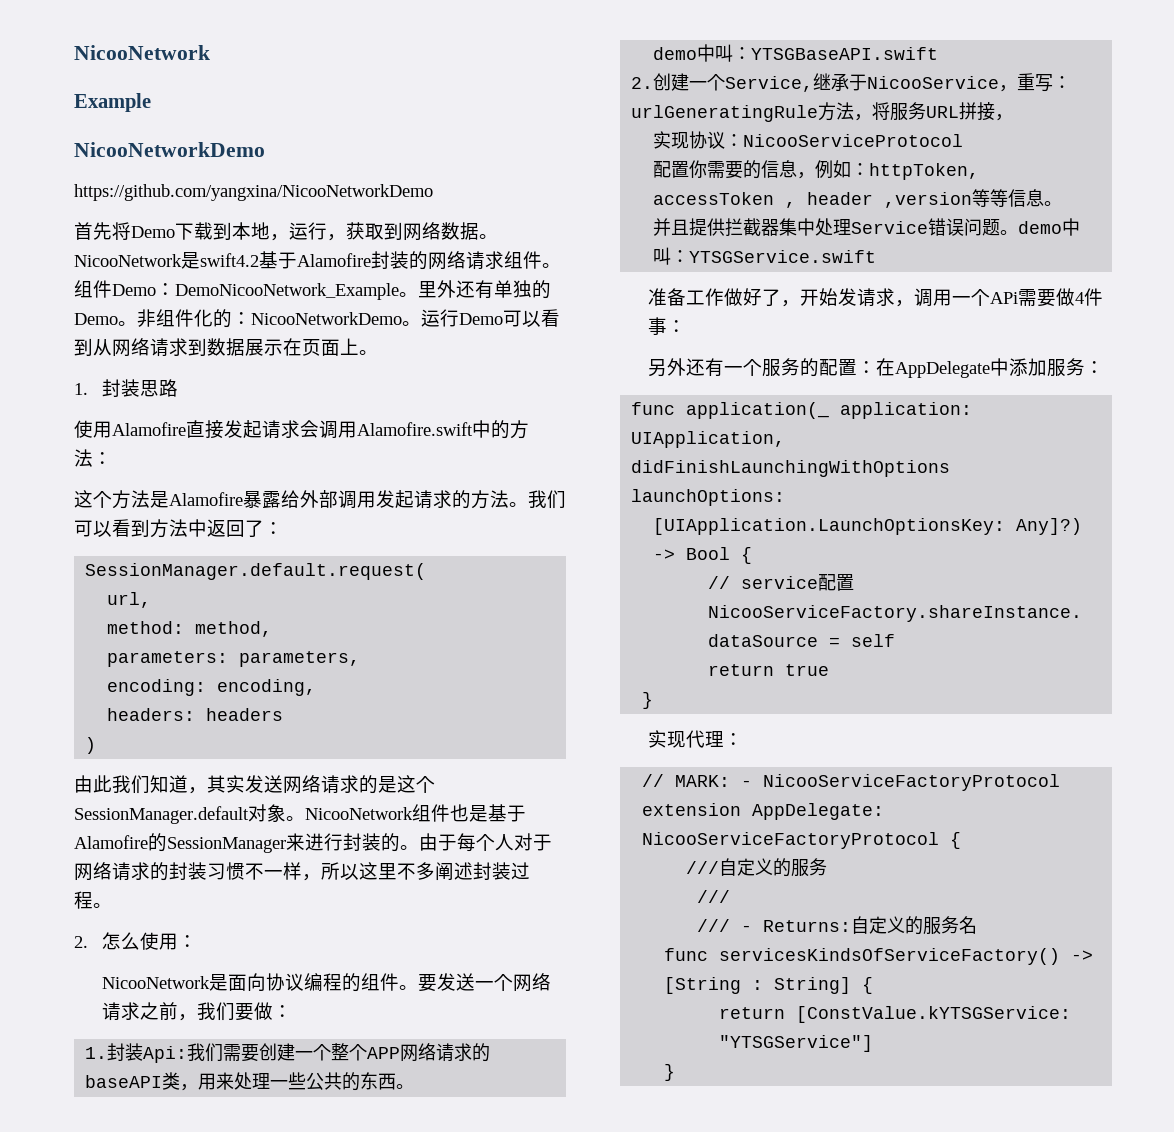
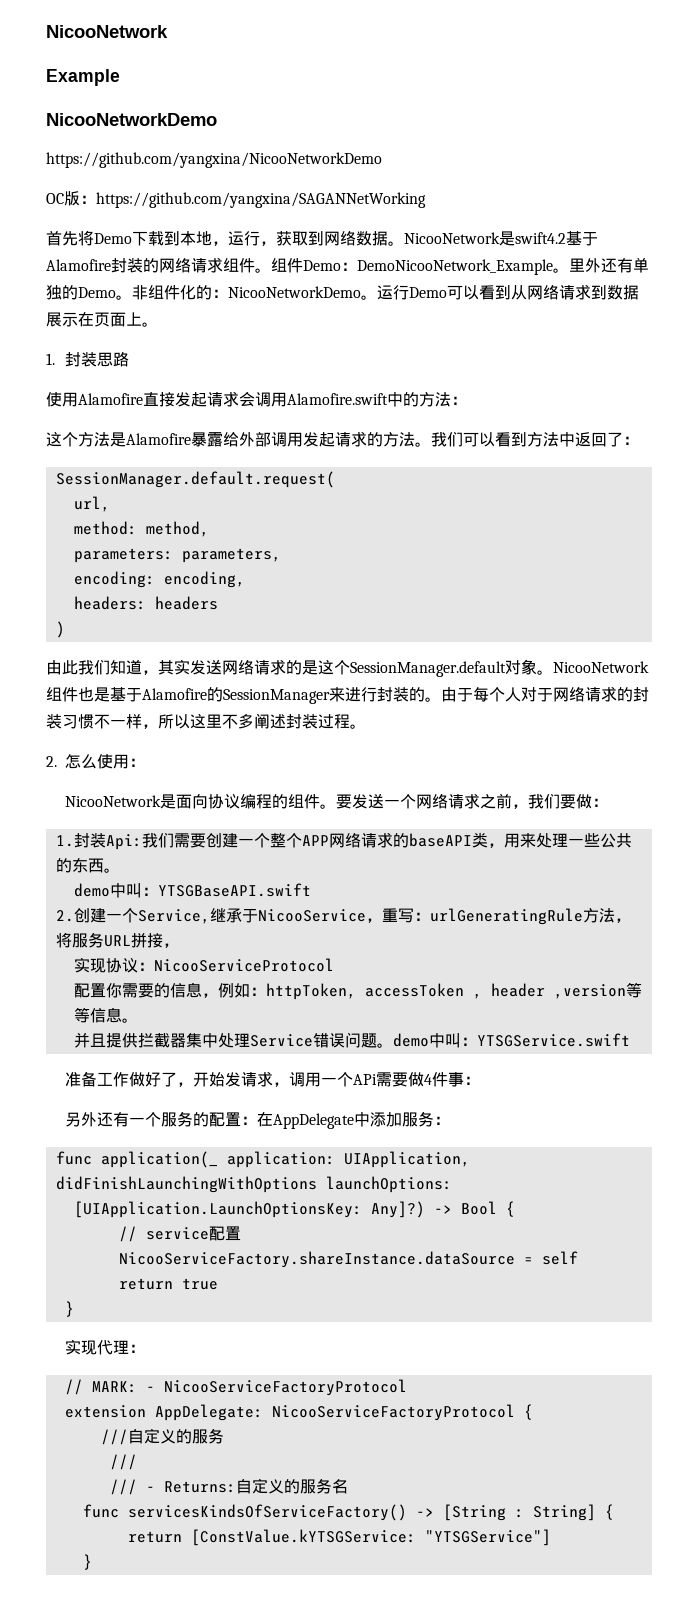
(433, 192) none -> [46,191,426,208] // OC版：https://github.com/yangxina/SAGANNetWorking

